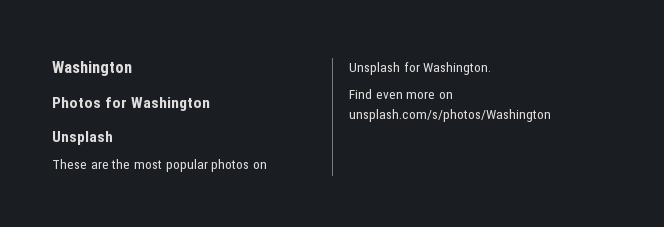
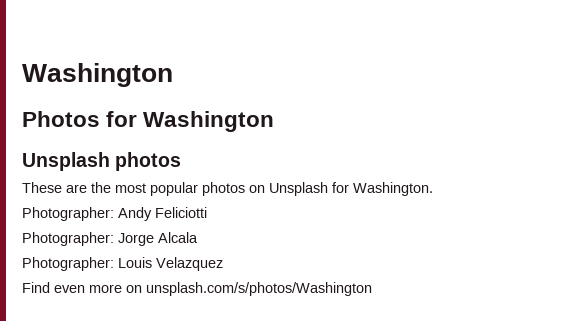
(113, 138) none -> [115,152,182,171] photos
(492, 68) none -> [22,207,207,221] [22,232,198,246] [22,257,223,271] // Photographer: Andy Feliciotti // Photographer: Jorge Alcala // Photographer: Louis Velazquez

